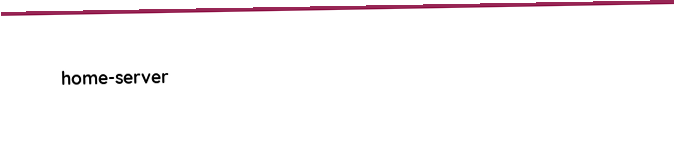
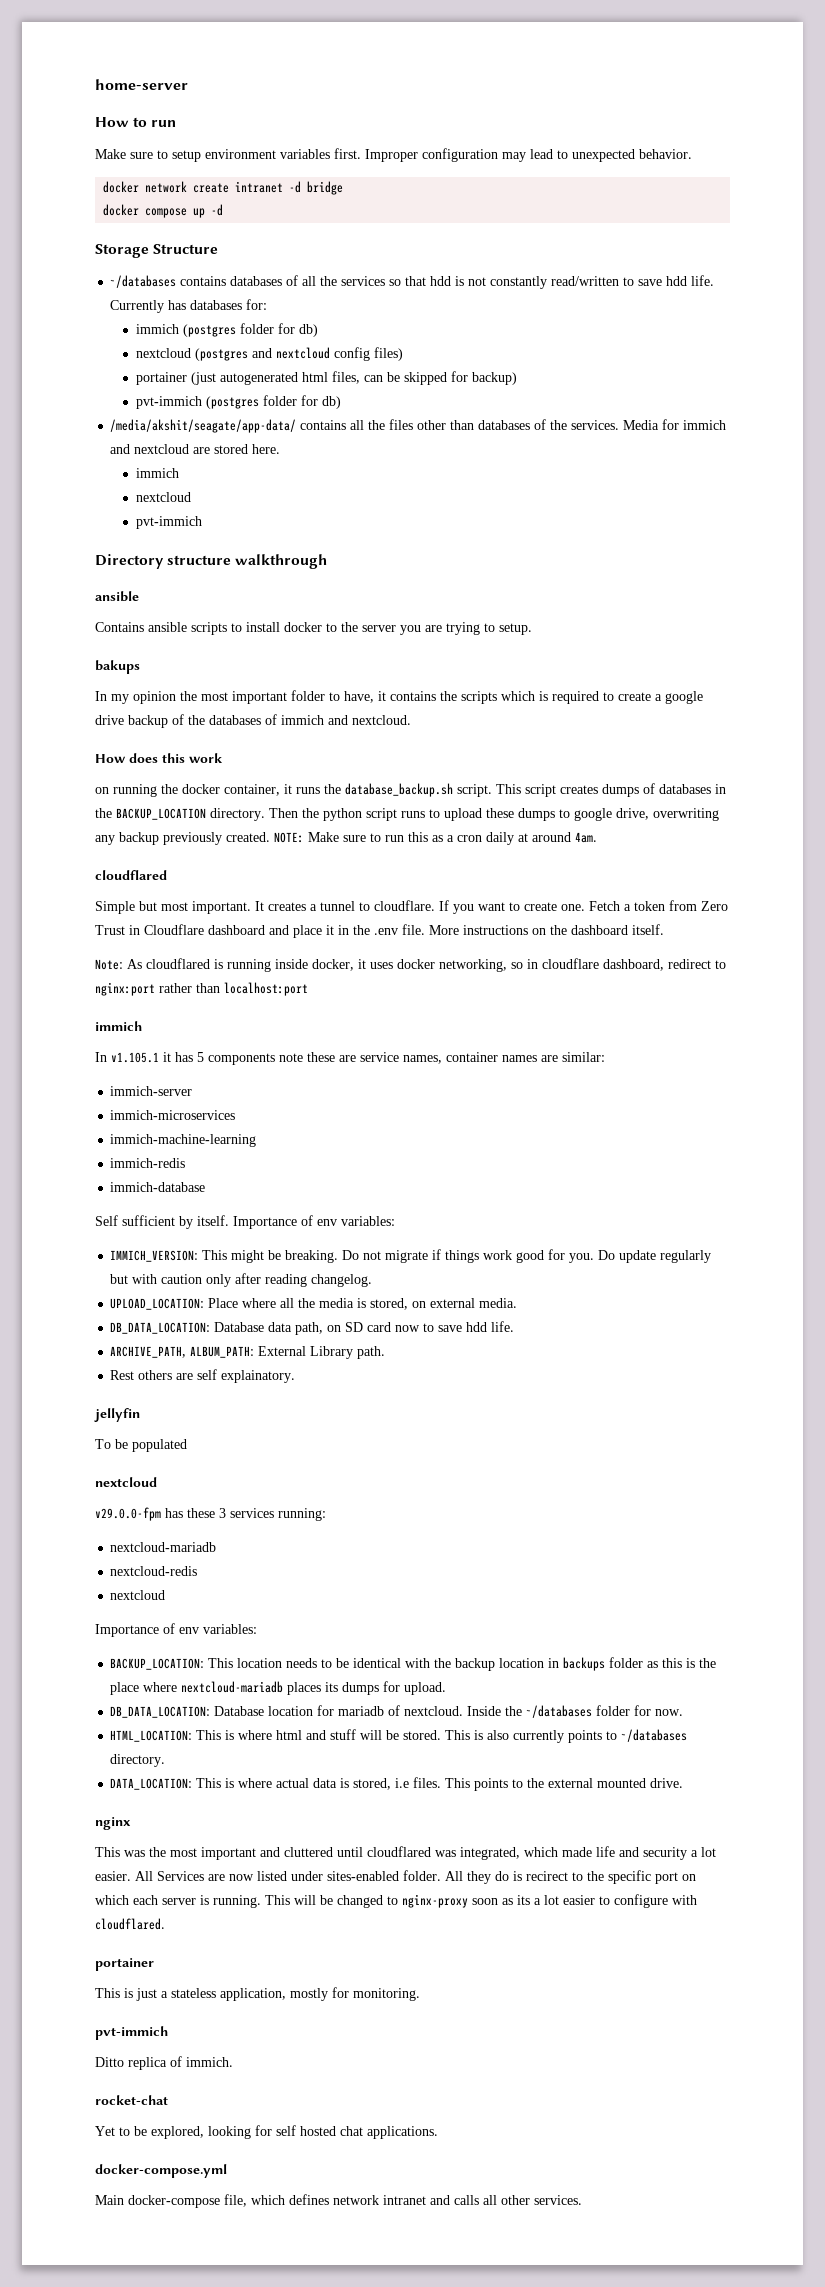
(170, 76) none -> [95,117,177,127] [95,148,692,162] [103,181,344,195] [103,204,224,218] [95,244,219,258] [110,275,715,289] [110,299,268,313] [135,323,318,337] [135,347,403,361] [135,371,517,385] [135,395,341,409] [110,419,727,433] [110,444,281,454] [135,468,179,478] [135,492,191,502] [135,516,202,529] [95,554,328,569] [95,591,139,602] [95,622,532,635] [95,660,140,674] [95,690,703,704] [95,714,411,728] [95,753,223,763] [95,783,726,797] [95,808,719,821] [95,832,597,845] [95,870,167,880] [95,900,728,914] [95,924,664,938] [95,958,726,972] [95,982,308,996] [95,1021,142,1031] [95,1052,605,1065] [110,1086,193,1096] [110,1110,236,1120] [110,1134,257,1147] [110,1158,186,1168] [110,1182,206,1192] [95,1215,395,1229] [110,1249,712,1263] [110,1273,373,1287] [110,1298,518,1310] [110,1321,515,1335] [110,1346,386,1359] [110,1369,296,1383] [94,1408,140,1422] [95,1439,187,1452] [95,1477,157,1487] [95,1507,326,1521] [110,1542,217,1552] [110,1566,198,1576] [110,1590,166,1600] [95,1623,257,1637] [110,1657,717,1671] [110,1681,447,1695] [110,1705,684,1718] [110,1729,688,1743] [110,1754,166,1767] [110,1777,684,1791] [95,1817,131,1830] [95,1846,716,1860] [95,1870,696,1884] [95,1894,697,1908] [95,1918,165,1930] [95,1958,154,1971] [95,1987,420,2001] [95,2026,168,2040] [95,2056,233,2070] [95,2095,168,2105] [95,2125,438,2139] [95,2164,227,2178] [95,2194,582,2208] // How to run // Make sure to setup environment variables first. Improper configuration may lead to unexpected behavior. // docker network create intranet -d bridge // docker compose up -d // Storage Structure // ~/databases contains databases of all the services so that hdd is not constantly read/written to save hdd life. Currently has databases for: // immich (postgres folder for db) // nextcloud (postgres and nextcloud config files) // portainer (just autogenerated html files, can be skipped for backup) // pvt-immich (postgres folder for db) // /media/akshit/seagate/app-data/ contains all the files other than databases of the services. Media for immich and nextcloud are stored here. // immich // nextcloud // pvt-immich // Directory structure walkthrough // ansible // Contains ansible scripts to install docker to the server you are trying to setup. // bakups // In my opinion the most important folder to have, it contains the scripts which is required to create a google drive backup of the databases of immich and nextcloud. // How does this work // on running the docker container, it runs the database_backup.sh script. This script creates dumps of databases in the BACKUP_LOCATION directory. Then the python script runs to upload these dumps to google drive, overwriting any backup previously created. NOTE: Make sure to run this as a cron daily at around 4am. // cloudflared // Simple but most important. It creates a tunnel to cloudflare. If you want to create one. Fetch a token from Zero Trust in Cloudflare dashboard and place it in the .env file. More instructions on the dashboard itself. // Note: As cloudflared is running inside docker, it uses docker networking, so in cloudflare dashboard, redirect to nginx:port rather than localhost:port // immich // In v1.105.1 it has 5 components note these are service names, container names are similar: // immich-server // immich-microservices // immich-machine-learning // immich-redis // immich-database // Self sufficient by itself. Importance of env variables: // IMMICH_VERSION: This might be breaking. Do not migrate if things work good for you. Do update regularly but with caution only after reading changelog. // UPLOAD_LOCATION: Place where all the media is stored, on external media. // DB_DATA_LOCATION: Database data path, on SD card now to save hdd life. // ARCHIVE_PATH, ALBUM_PATH: External Library path. // Rest others are self explainatory. // jellyfin // To be populated // nextcloud // v29.0.0-fpm has these 3 services running: // nextcloud-mariadb // nextcloud-redis // nextcloud // Importance of env variables: // BACKUP_LOCATION: This location needs to be identical with the backup location in backups folder as this is the place where nextcloud-mariadb places its dumps for upload. // DB_DATA_LOCATION: Database location for mariadb of nextcloud. Inside the ~/databases folder for now. // HTML_LOCATION: This is where html and stuff will be stored. This is also currently points to ~/databases directory. // DATA_LOCATION: This is where actual data is stored, i.e files. This points to the external mounted drive. // nginx // This was the most important and cluttered until cloudflared was integrated, which made life and security a lot easier. All Services are now listed under sites-enabled folder. All they do is recirect to the specific port on which each server is running. This will be changed to nginx-proxy soon as its a lot easier to configure with cloudflared. // portainer // This is just a stateless application, mostly for monitoring. // pvt-immich // Ditto replica of immich. // rocket-chat // Yet to be explored, looking for self hosted chat applications. // docker-compose.yml // Main docker-compose file, which defines network intranet and calls all other services.

